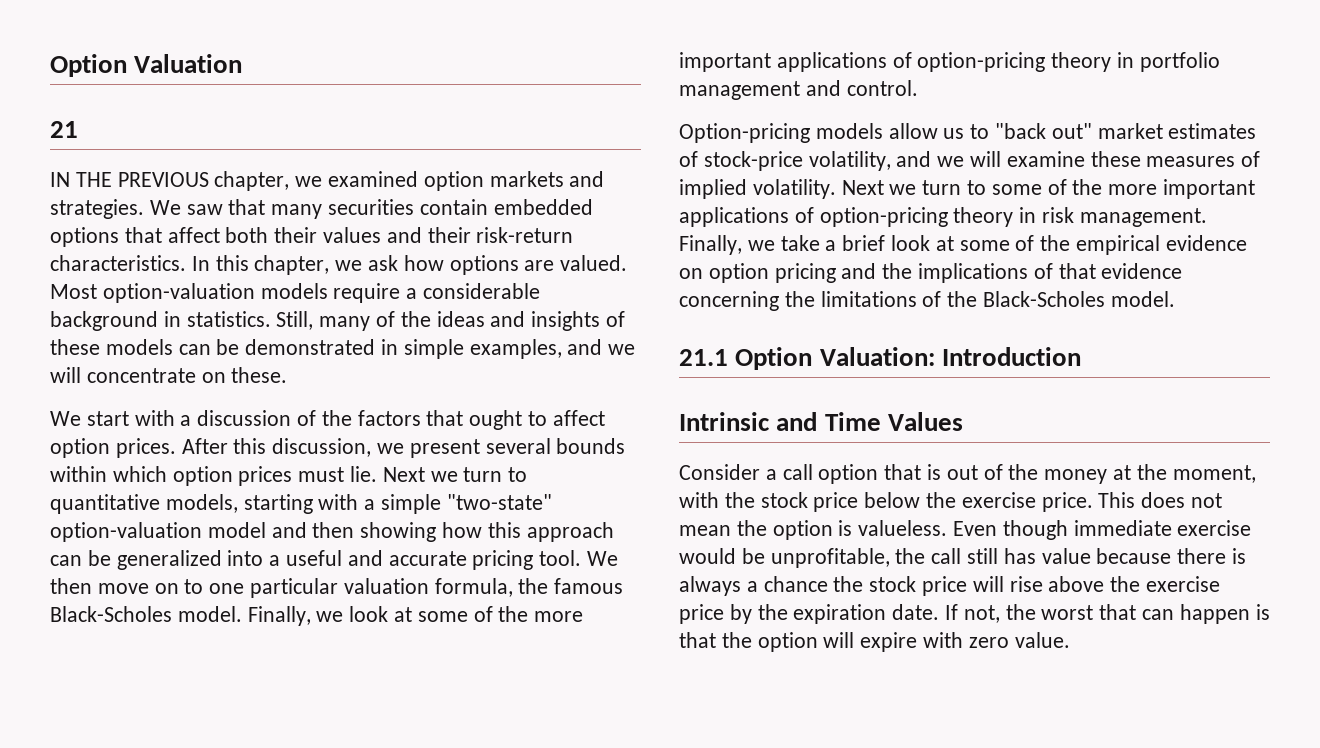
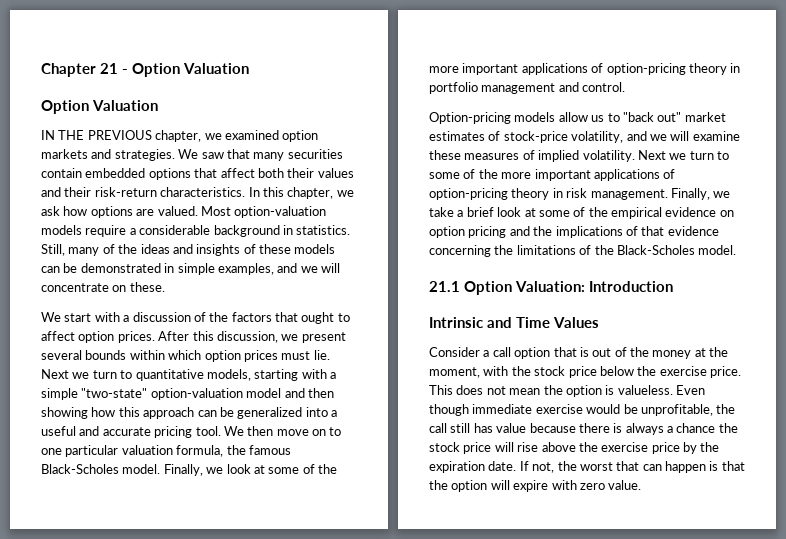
[50,54,243,77] [50,121,78,138] Option Valuation // 21 -> [41,63,250,77] [41,100,158,114] Chapter 21 - Option Valuation // Option Valuation

